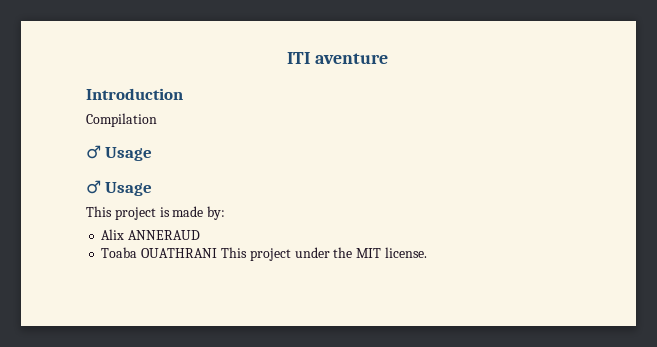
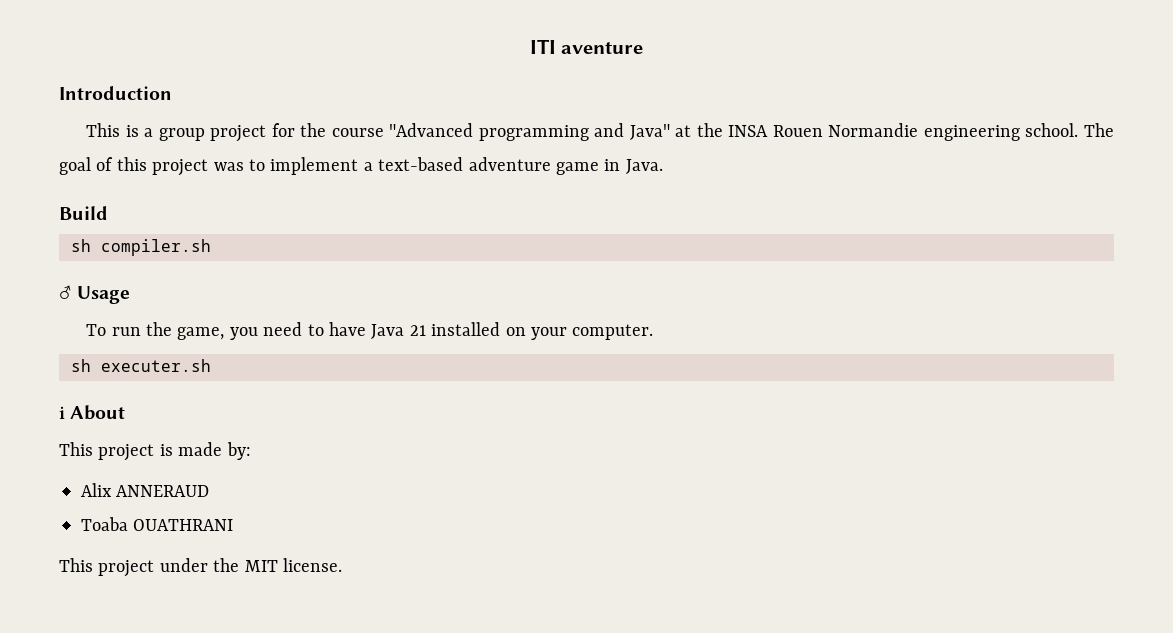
[86,113,157,127] [86,145,153,161] [86,180,153,196] Compilation // ♂ Usage // ♂ Usage -> [86,123,1115,142] [59,157,663,176] [59,206,108,220] [71,239,211,256] [59,285,131,304] [86,322,654,340] [71,359,211,372] [59,405,126,420] This is a group project for the course "Advanced programming and Java" at the INSA Rouen Normandie engineering school. The goal of this project was to implement a text-based adventure game in Java. // Build // sh compiler.sh // ♂ Usage // To run the game, you need to have Java 21 installed on your computer. // sh executer.sh // ℹ About
(218, 253) none -> (234, 525) //

